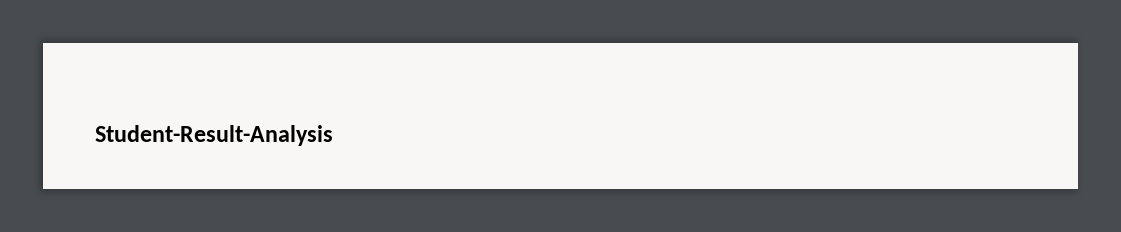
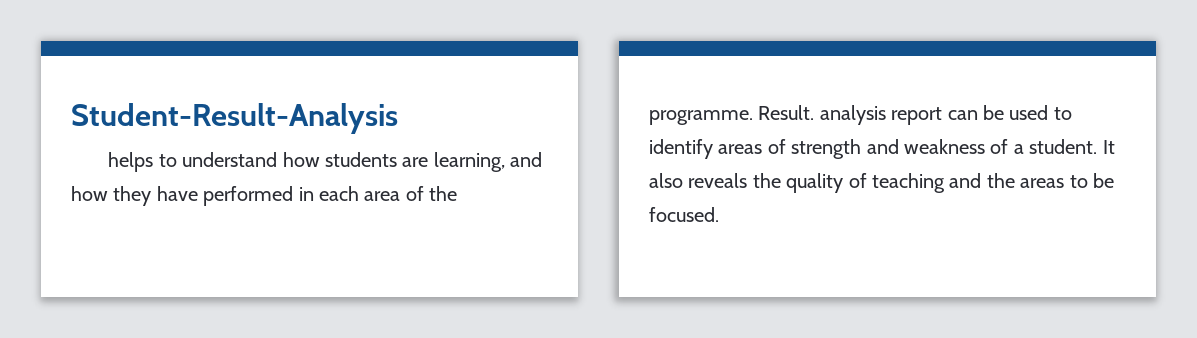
(333, 135) none -> [108,152,543,172] [71,186,458,206] [649,105,1072,125] [649,139,1115,159] [649,173,1114,193] [649,207,719,222] // helps to understand how students are learning, and how they have performed in each area of the programme. Result. analysis report can be used to identify areas of strength and weakness of a student. It also reveals the quality of teaching and the areas to be focused.

